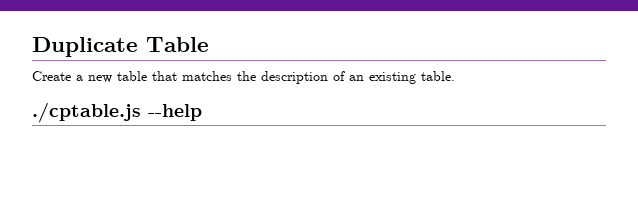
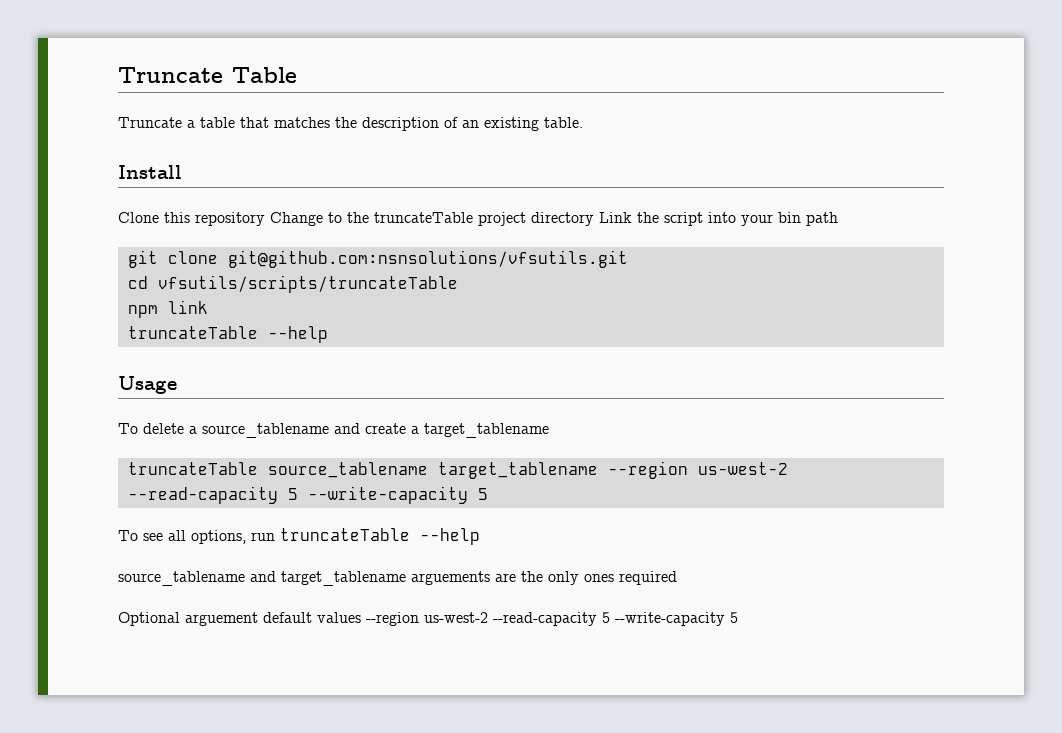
[32,37,138,57] Duplicate -> [118,67,223,83] Truncate
[32,71,112,83] Create a new -> [118,117,195,128] Truncate a
[32,102,202,123] ./cptable.js --help -> [118,165,182,179] [118,212,838,226] [127,250,628,268] [127,275,458,293] [127,300,208,318] [127,326,328,343] [118,376,177,394] [118,423,549,438] [127,461,788,479] [127,486,488,504] [118,528,480,545] [118,571,677,586] [118,612,738,626] Install // Clone this repository Change to the truncateTable project directory Link the script into your bin path // git clone git@github.com:nsnsolutions/vfsutils.git // cd vfsutils/scripts/truncateTable // npm link // truncateTable --help // Usage // To delete a source_tablename and create a target_tablename // truncateTable source_tablename target_tablename --region us-west-2 --read-capacity 5 --write-capacity 5 // To see all options, run truncateTable --help // source_tablename and target_tablename arguements are the only ones required // Optional arguement default values --region us-west-2 --read-capacity 5 --write-capacity 5

